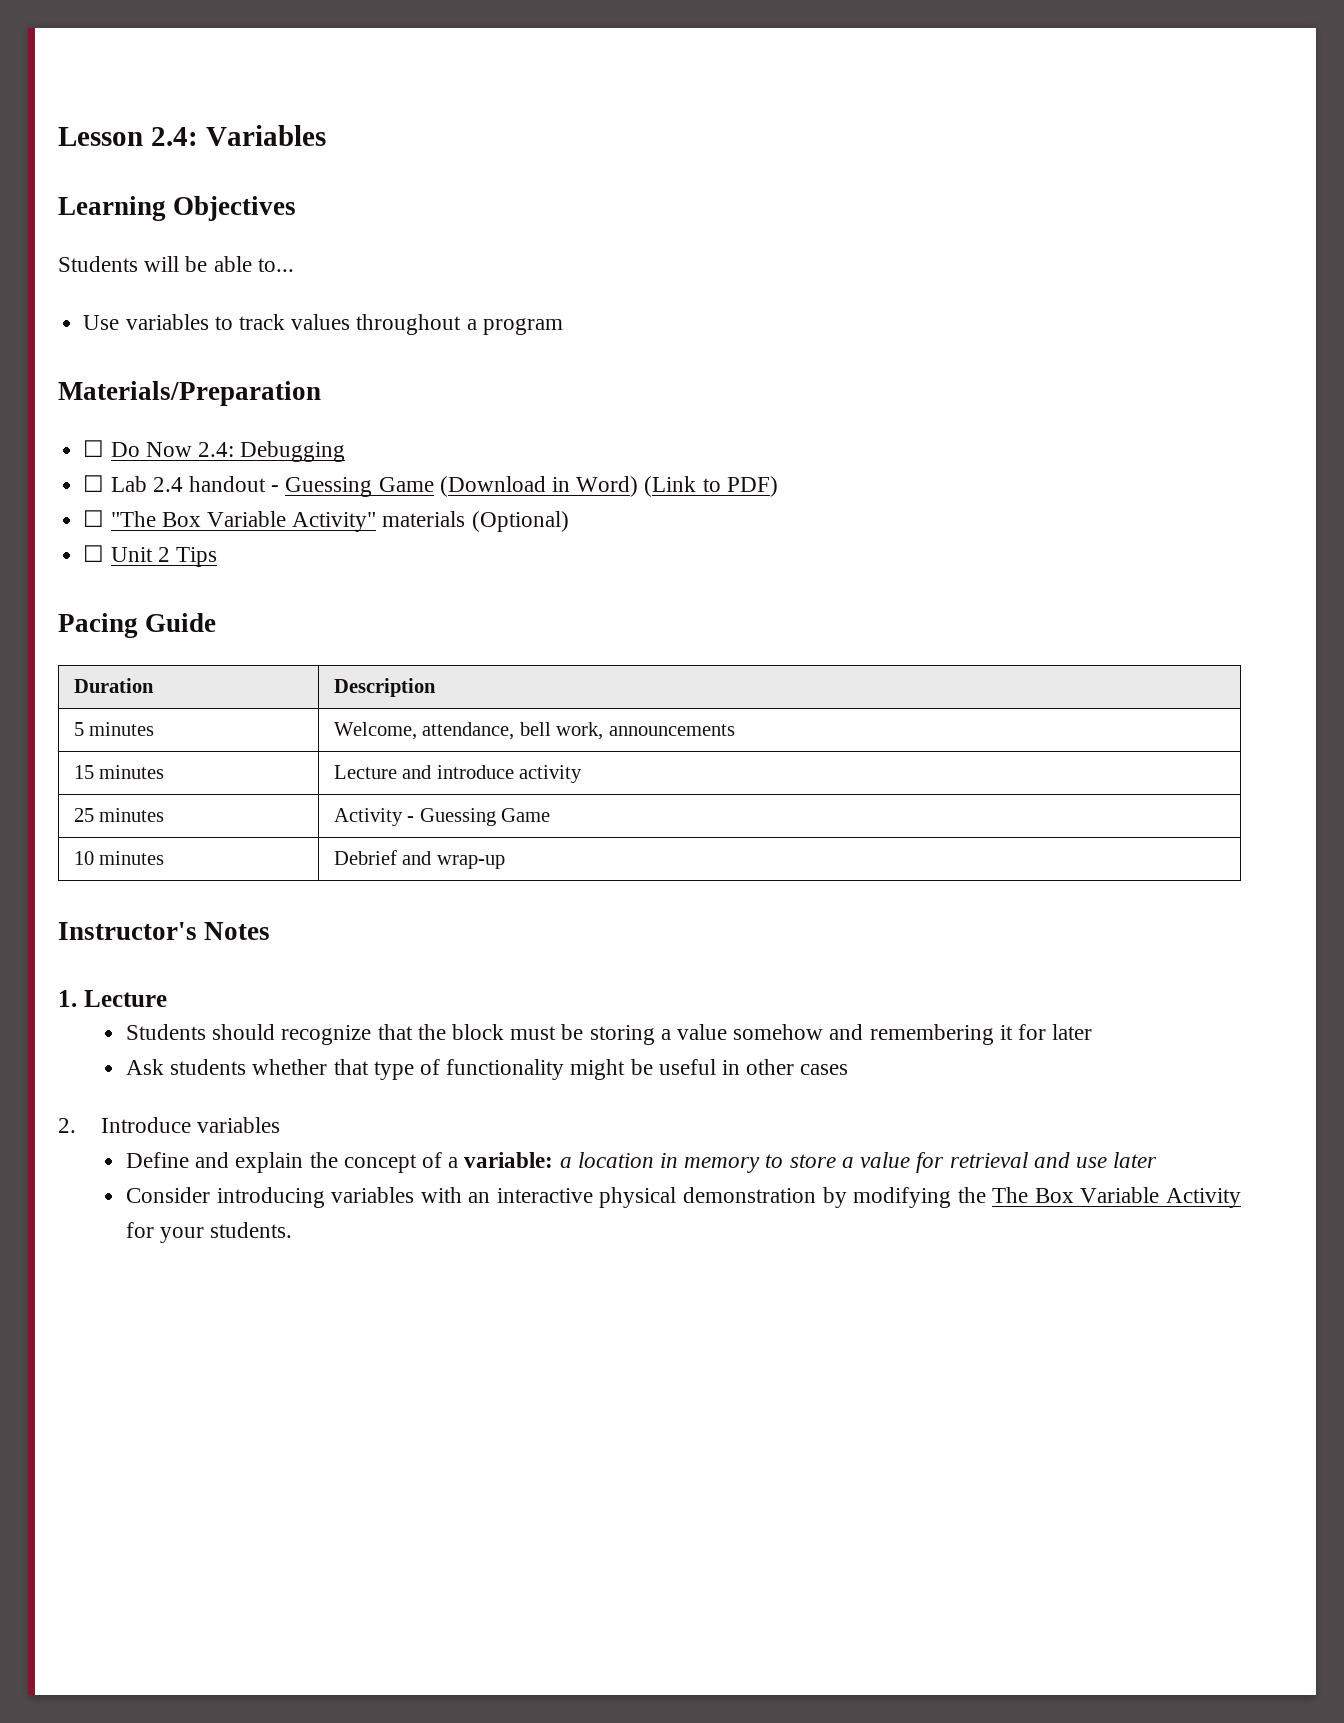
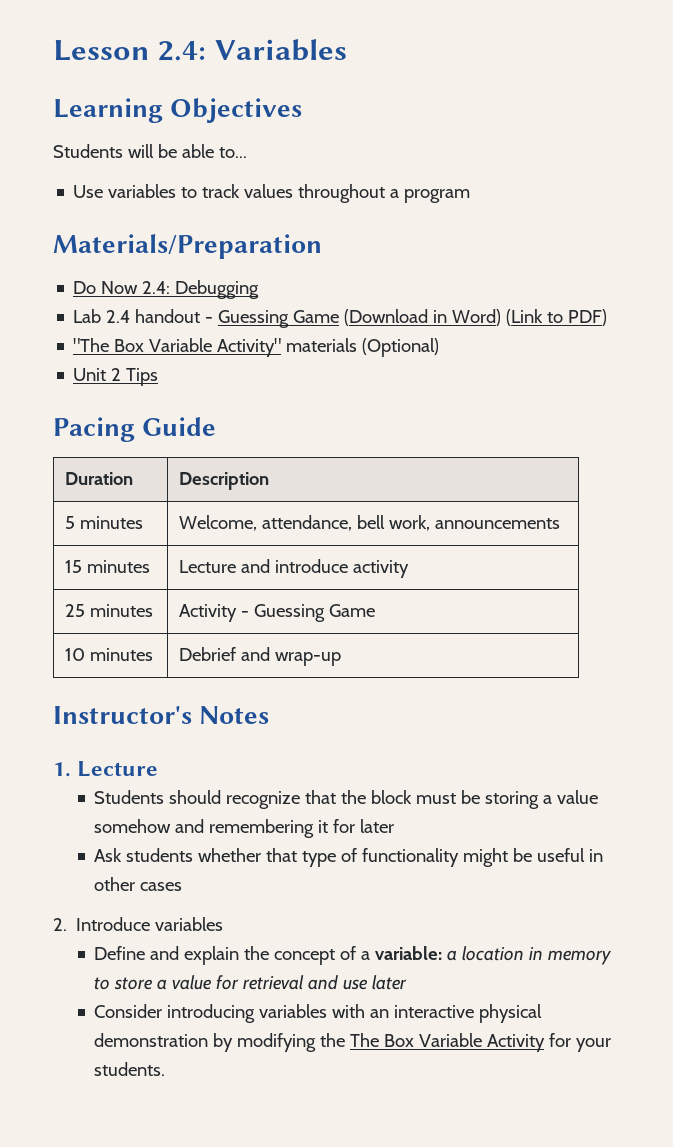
[83,440,105,457] ☐ -> (322, 246) none
[83,475,105,492] ☐ -> (260, 289) none
[83,510,105,527] ☐ -> (608, 317) none
[83,545,105,562] ☐ -> (440, 347) none

